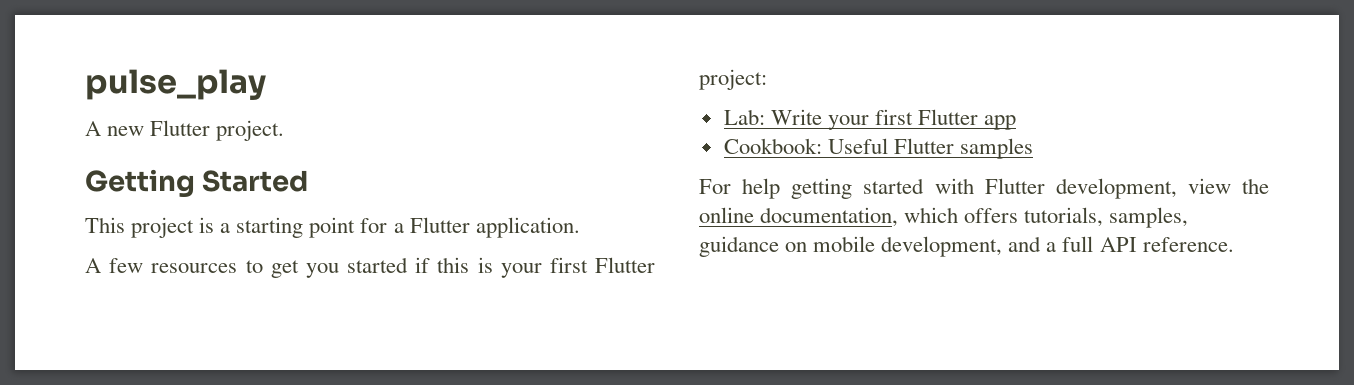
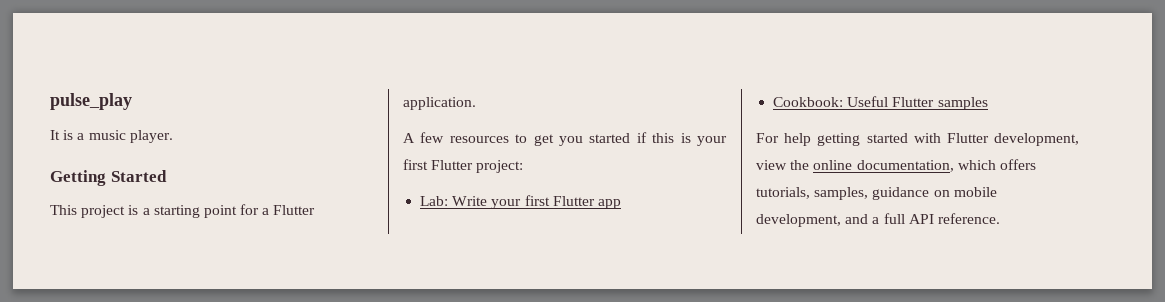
[85,120,285,141] A new Flutter project. -> [50,130,173,143] It is a music player.

